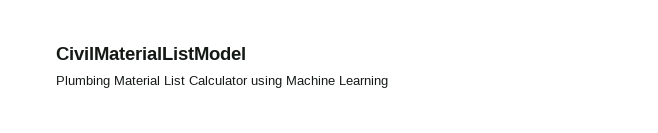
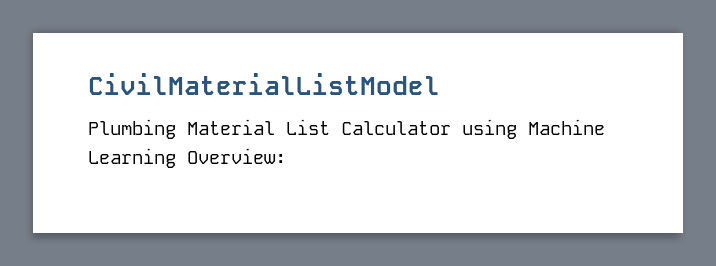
(388, 82) none -> [187,148,286,164] Overview:

